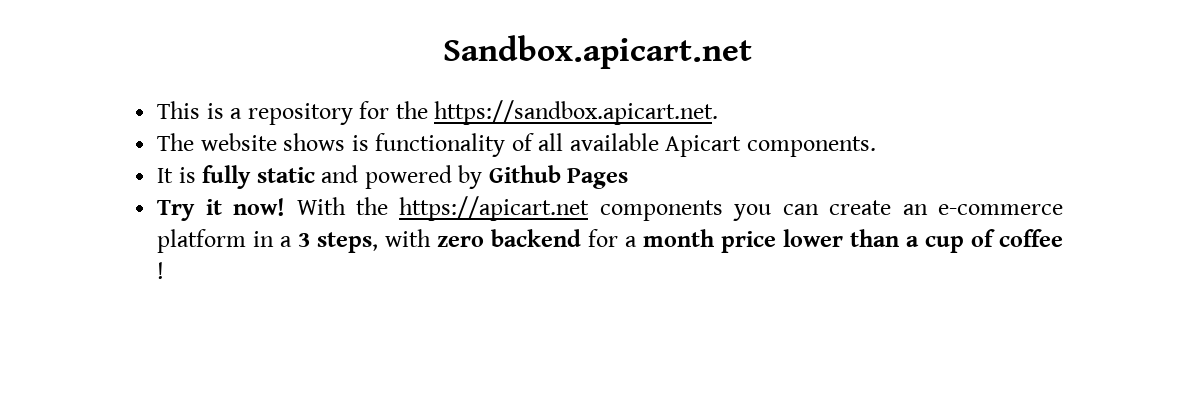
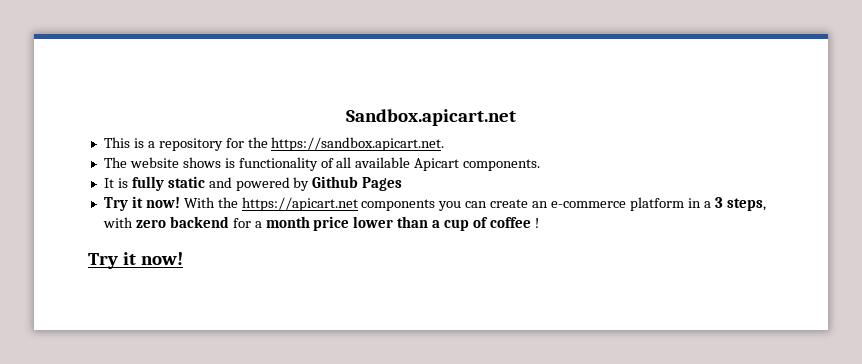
(165, 270) none -> [88,252,183,269] // Try it now!

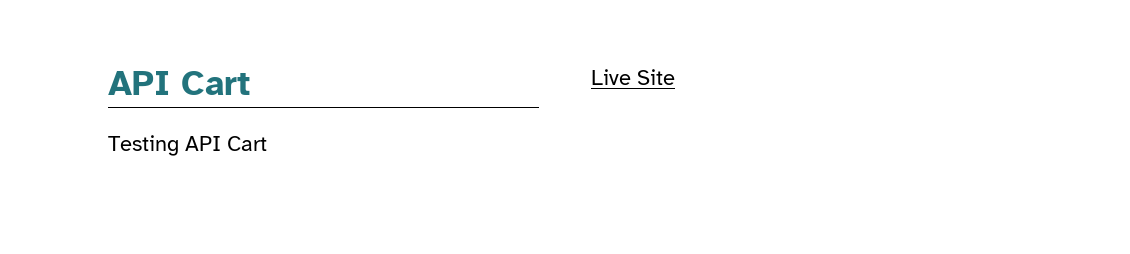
[346,109,516,126] [103,137,445,151] [103,157,541,171] [103,176,403,191] [103,196,766,211] [102,216,539,231] [88,252,183,269] Sandbox.apicart.net // This is a repository for the https://sandbox.apicart.net. // The website shows is functionality of all available Apicart components. // It is fully static and powered by Github Pages // Try it now! With the https://apicart.net components you can create an e-commerce platform in a 3 steps, with zero backend for a month price lower than a cup of coffee ! // Try it now! -> [108,71,250,95] [108,135,267,156] [591,69,675,85] API Cart // Testing API Cart // Live Site

